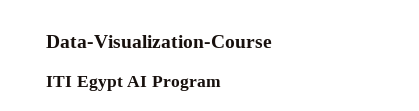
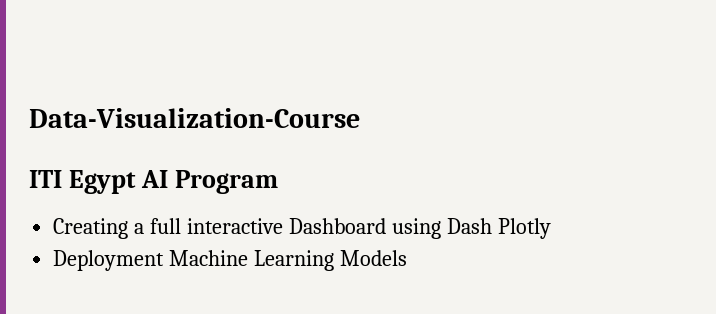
(222, 83) none -> [53,218,551,239] [53,250,408,271] // Creating a full interactive Dashboard using Dash Plotly // Deployment Machine Learning Models

